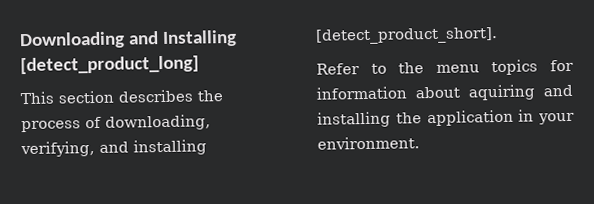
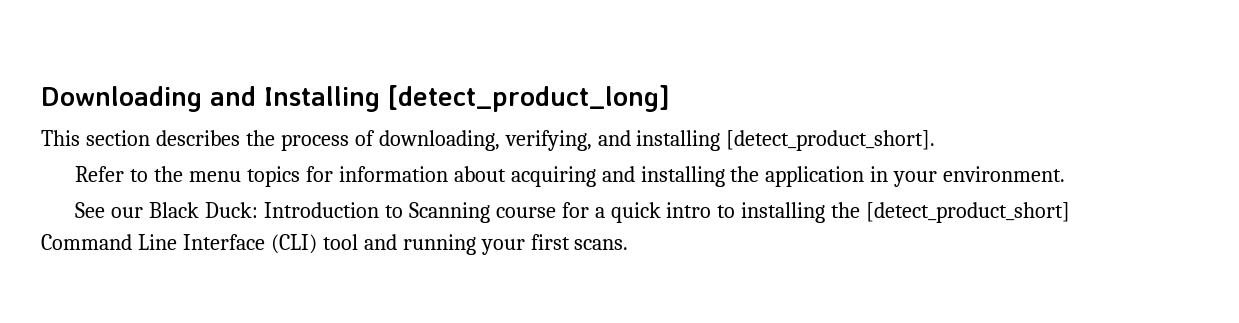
[468,84,535,101] aquiring -> [510,166,596,187] acquiring
(420, 143) none -> [75,202,1071,223] [41,234,629,255] // See our Black Duck: Introduction to Scanning course for a quick intro to installing the [detect_product_short] Command Line Interface (CLI) tool and running your first scans.

